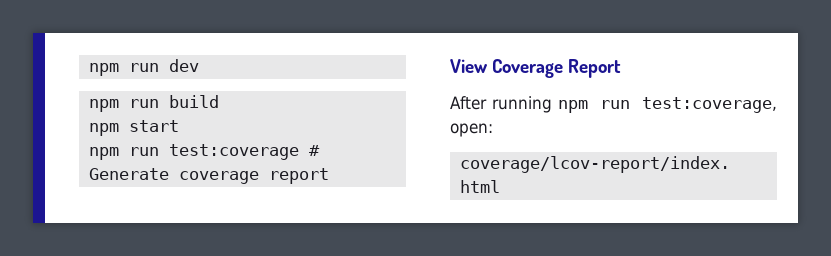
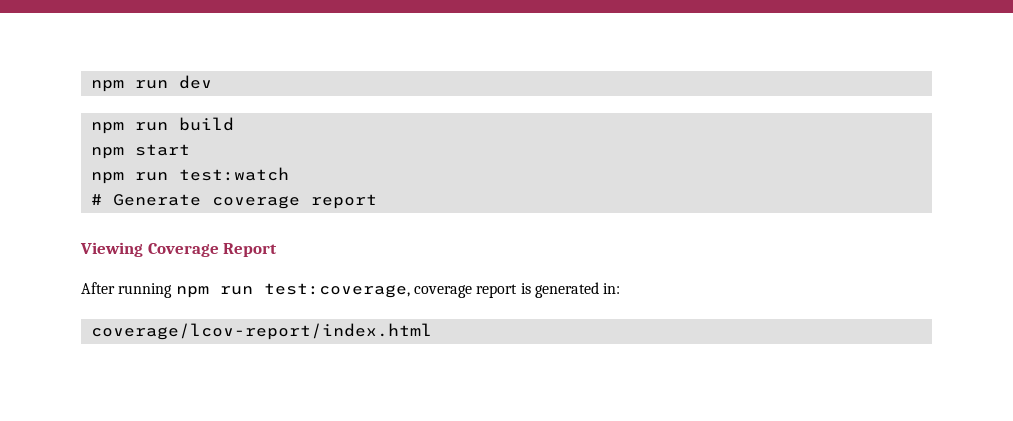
[168,144,299,160] test:coverage -> [178,167,289,181] test:watch //
[450,59,488,73] View -> [80,242,143,257] Viewing
[450,123,493,137] open: -> [413,282,621,298] coverage report is generated in:

